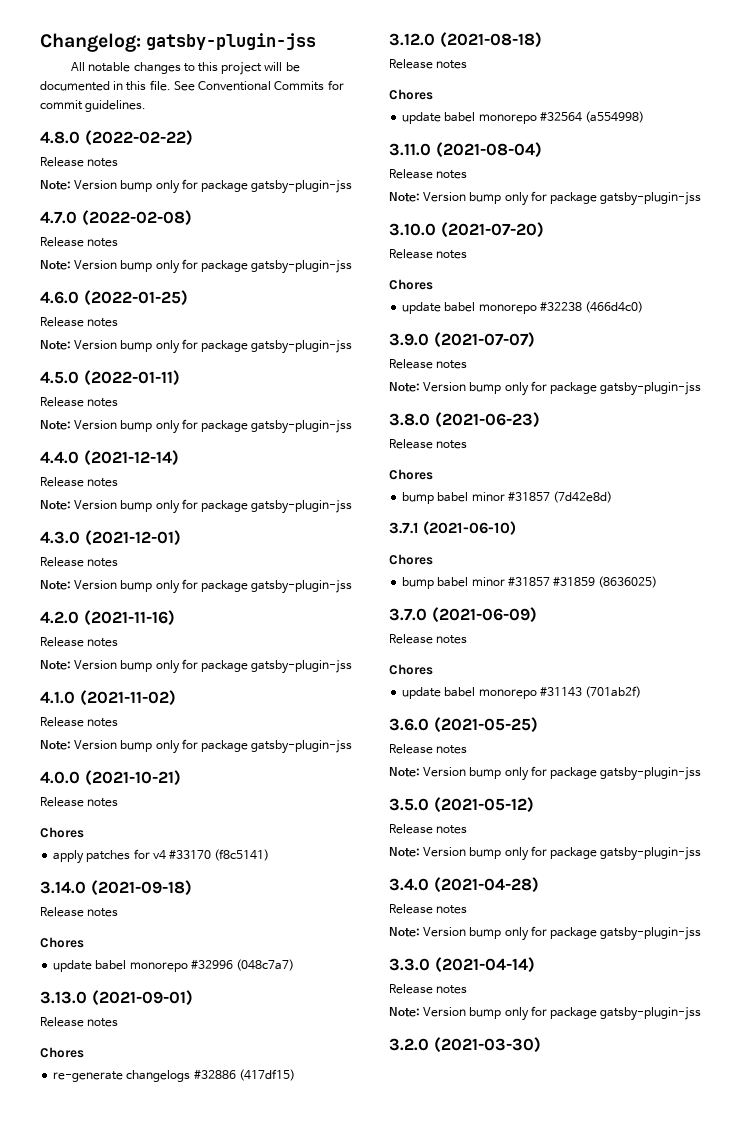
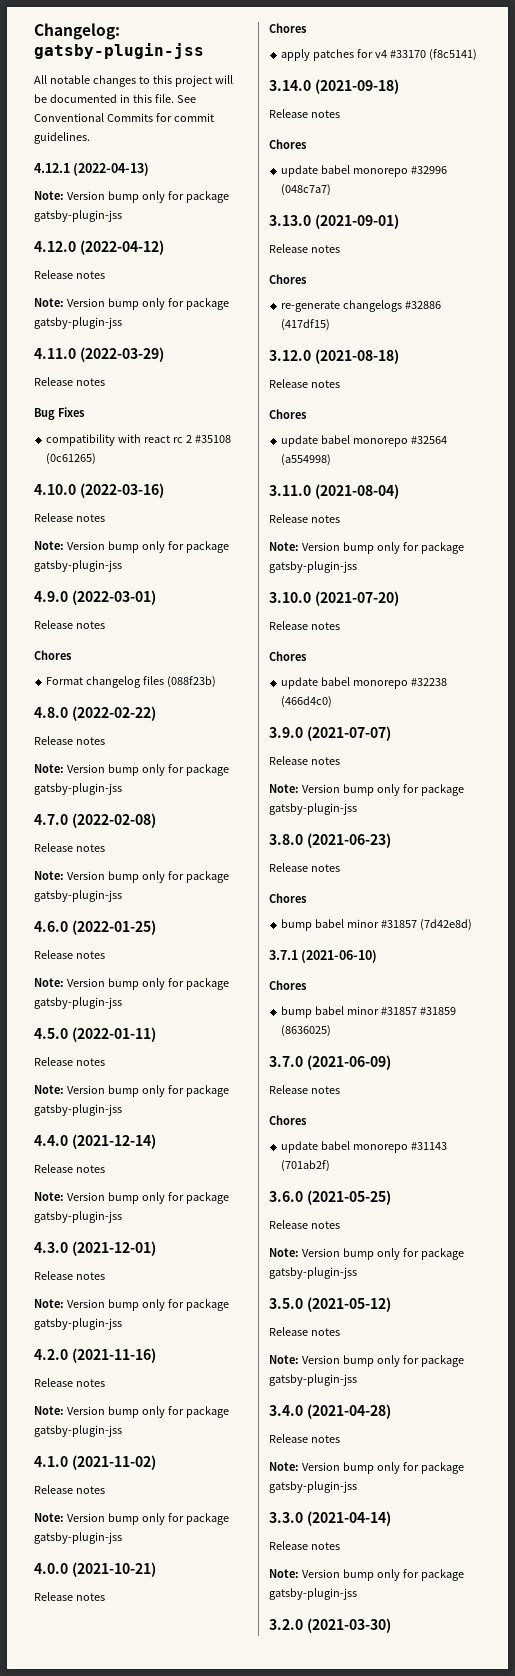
(147, 106) none -> [34,163,150,176] [34,191,229,203] [34,210,122,222] [34,240,164,255] [34,270,105,279] [34,298,229,310] [34,317,122,329] [34,347,164,362] [34,377,105,386] [34,407,85,420] [46,434,231,446] [46,453,97,465] [34,483,164,498] [34,513,105,522] [34,541,229,553] [34,560,122,572] [34,590,156,605] [34,620,105,629] [34,650,72,660] [46,676,217,688] // 4.12.1 (2022-04-13) // Note: Version bump only for package gatsby-plugin-jss // 4.12.0 (2022-04-12) // Release notes // Note: Version bump only for package gatsby-plugin-jss // 4.11.0 (2022-03-29) // Release notes // Bug Fixes // compatibility with react rc 2 #35108 (0c61265) // 4.10.0 (2022-03-16) // Release notes // Note: Version bump only for package gatsby-plugin-jss // 4.9.0 (2022-03-01) // Release notes // Chores // Format changelog files (088f23b)

